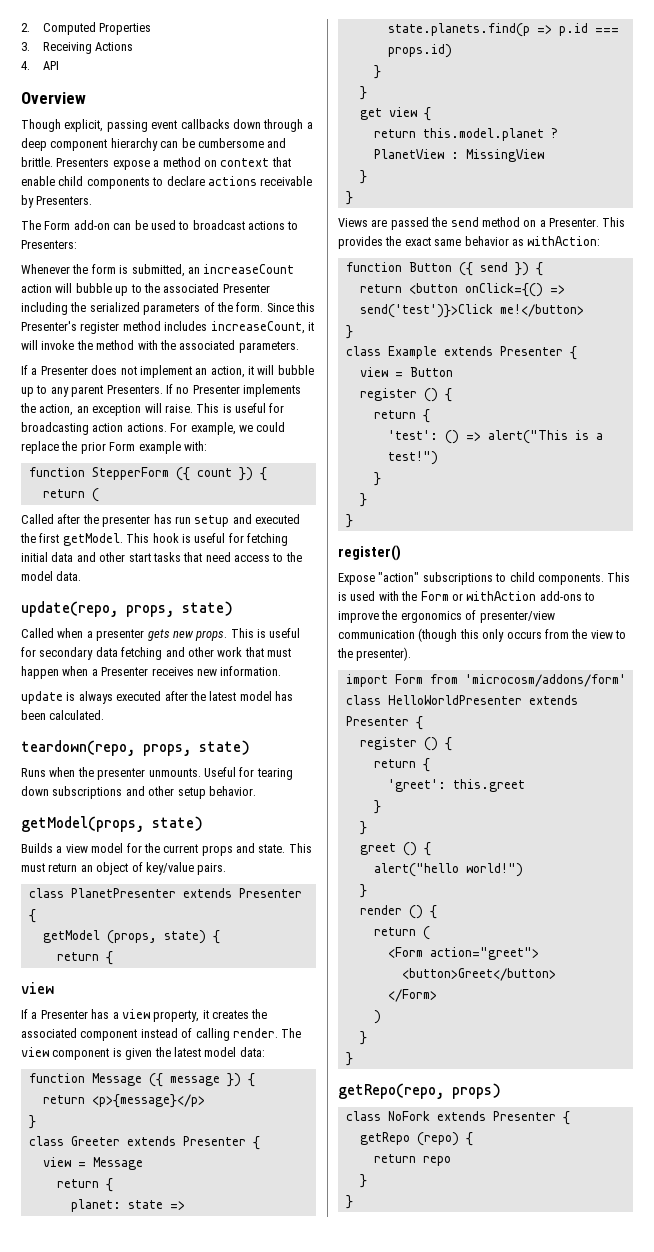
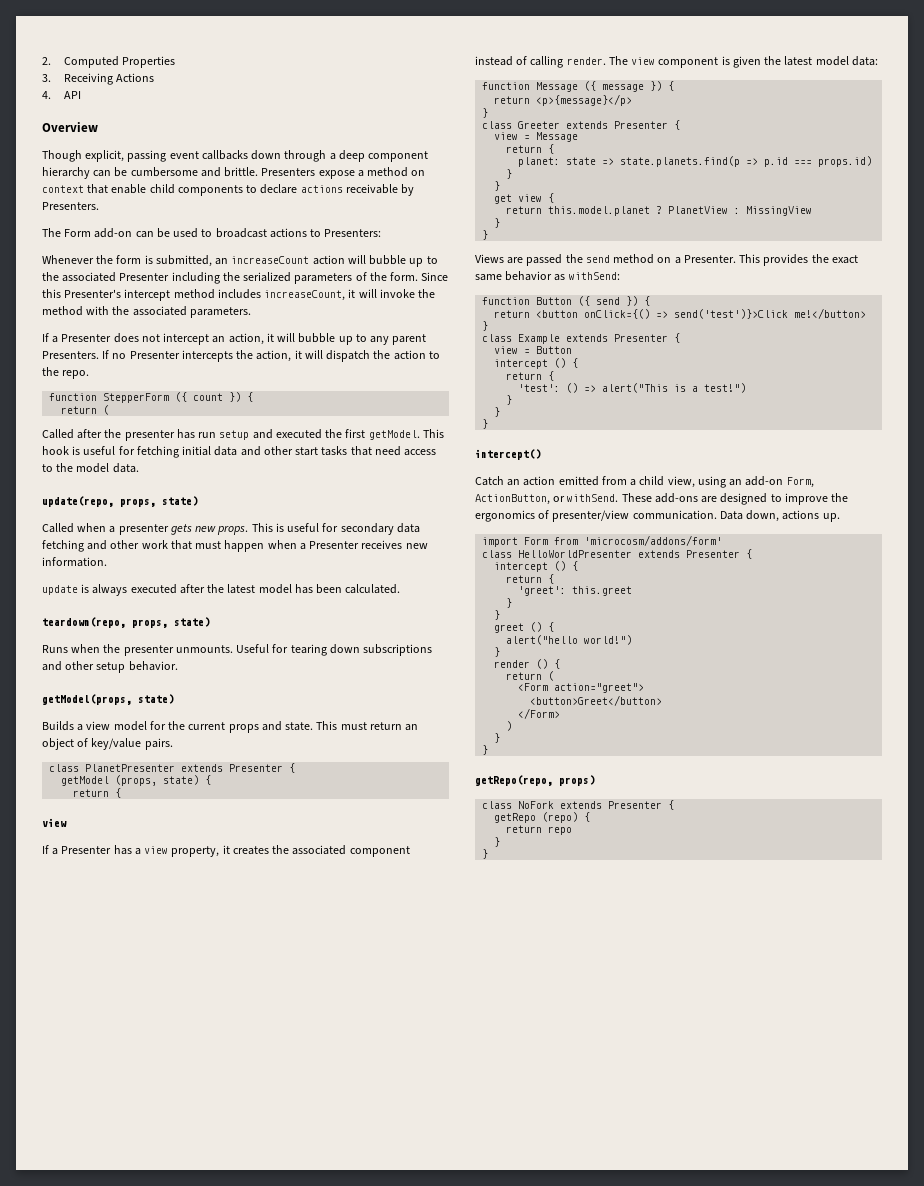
[80,322,120,334] register -> [124,289,171,301] intercept
[139,365,192,378] implement -> [163,333,210,345] intercept
[243,384,301,397] implements -> [181,350,233,362] intercepts
[76,403,285,416] [21,422,286,435] [21,441,207,454] an exception will raise. This is useful for broadcasting action actions. For example, we could replace the prior Form example with: -> [294,350,440,362] [42,367,90,379] it will dispatch the action to the repo.
[527,236,601,246] withAction: -> [568,272,620,280] withSend:
[359,388,417,401] register -> [494,359,549,369] intercept
[338,545,401,561] [338,572,631,585] [338,591,582,601] register() // Expose "action" subscriptions to child components. This is used with the Form or withAction add-ons -> [475,449,541,460] [475,476,814,488] [475,493,768,505] intercept() // Catch an action emitted from a child view, using an add-on Form, ActionButton, or withSend. These add-ons are designed
[338,628,626,642] [337,647,412,661] communication (though this only occurs from the view to the presenter). -> [632,510,840,522] communication. Data down, actions up.
[359,737,417,750] register -> [494,562,549,572] intercept

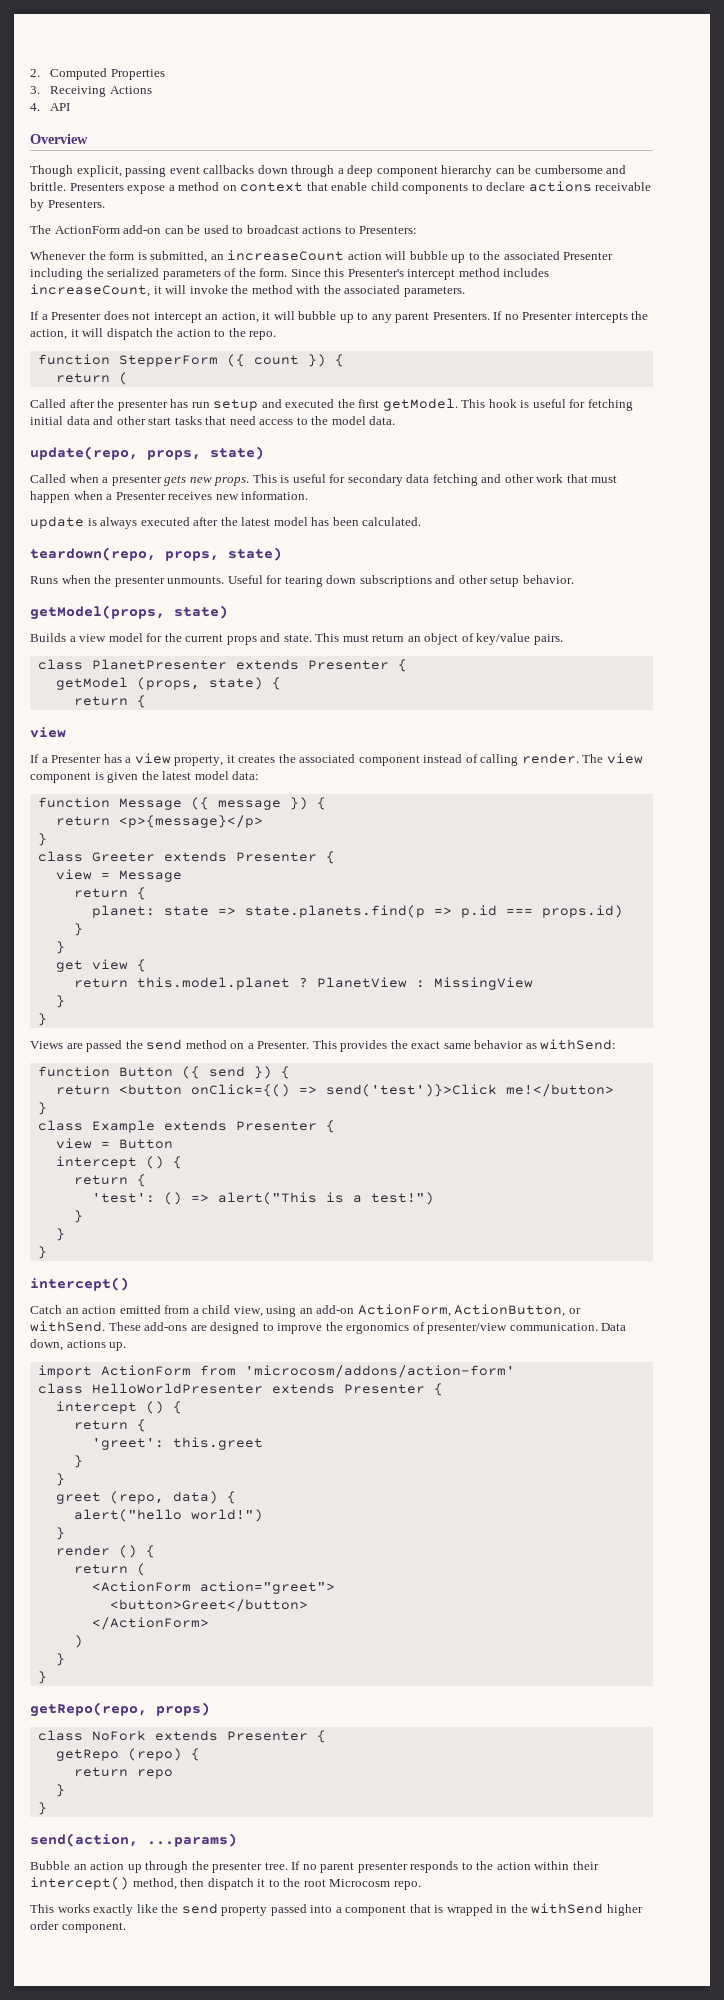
[64,229,92,237] Form -> [54,226,120,234] ActionForm
[786,477,814,488] Form, -> [357,1304,451,1317] ActionForm,
[524,535,723,546] Form from 'microcosm/addons/form' -> [100,1365,515,1378] ActionForm from 'microcosm/addons/action-form'
[530,622,543,632] () -> [109,1491,218,1504] (repo, data)
[518,683,549,691] <Form -> [91,1581,191,1592] <ActionForm
[518,708,561,719] </Form> -> [91,1617,209,1630] </ActionForm>
(489, 854) none -> [30,1833,237,1847] [30,1861,599,1873] [30,1877,421,1890] [30,1903,643,1916] [30,1921,126,1933] // send(action, ...params) // Bubble an action up through the presenter tree. If no parent presenter responds to the action within their intercept() method, then dispatch it to the root Microcosm repo. // This works exactly like the send property passed into a component that is wrapped in the withSend higher order component.

